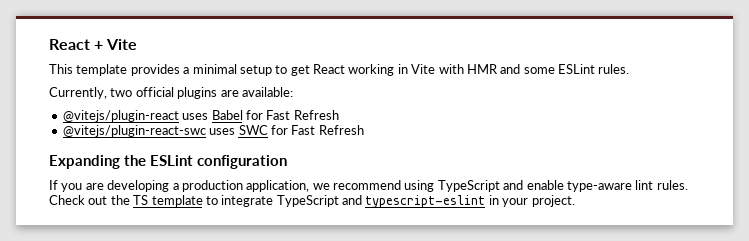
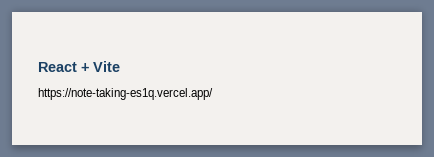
[49,64,630,76] [49,87,293,99] [62,110,339,122] [62,125,364,137] [49,155,287,169] [49,180,688,192] [49,195,575,208] This template provides a minimal setup to get React working in Vite with HMR and some ESLint rules. // Currently, two official plugins are available: // @vitejs/plugin-react uses Babel for Fast Refresh // @vitejs/plugin-react-swc uses SWC for Fast Refresh // Expanding the ESLint configuration // If you are developing a production application, we recommend using TypeScript and enable type-aware lint rules. Check out the TS template to integrate TypeScript and typescript-eslint in your project. -> [38,88,213,100] https://note-taking-es1q.vercel.app/

